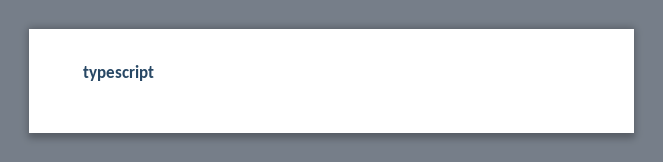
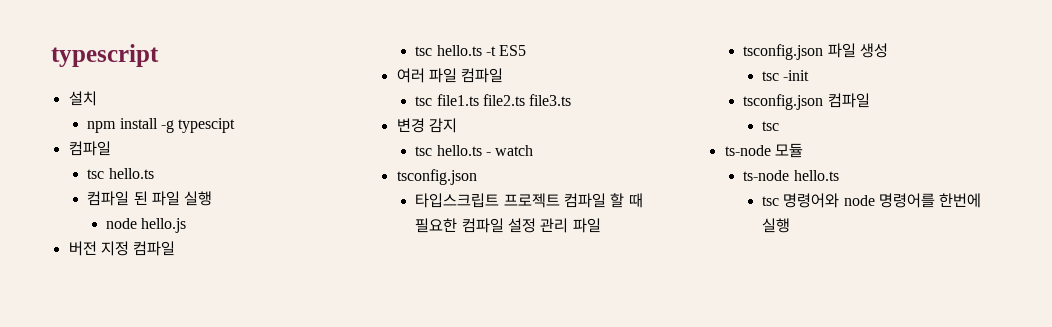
(154, 73) none -> [68,91,97,106] [87,118,236,133] [68,141,111,156] [87,168,154,179] [87,191,213,206] [106,218,187,233] [68,241,176,256] [415,45,527,56] [396,68,504,83] [415,94,572,106] [396,118,457,133] [415,145,534,156] [396,169,477,185] [415,193,643,208] [415,218,601,233] [743,43,889,60] [762,70,810,81] [743,93,870,110] [762,121,780,131] [724,143,803,158] [743,170,839,181] [762,193,982,208] [762,218,791,233] // 설치 // npm install -g typescipt // 컴파일 // tsc hello.ts // 컴파일 된 파일 실행 // node hello.js // 버전 지정 컴파일 // tsc hello.ts -t ES5 // 여러 파일 컴파일 // tsc file1.ts file2.ts file3.ts // 변경 감지 // tsc hello.ts - watch // tsconfig.json // 타입스크립트 프로젝트 컴파일 할 때 필요한 컴파일 설정 관리 파일 // tsconfig.json 파일 생성 // tsc -init // tsconfig.json 컴파일 // tsc // ts-node 모듈 // ts-node hello.ts // tsc 명령어와 node 명령어를 한번에 실행

